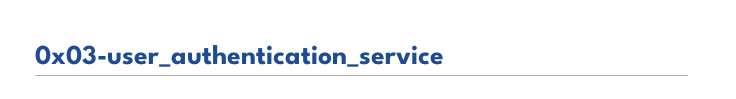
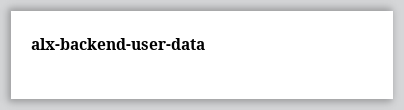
[35,45,444,67] 0x03-user_authentication_service -> [31,38,205,50] alx-backend-user-data

